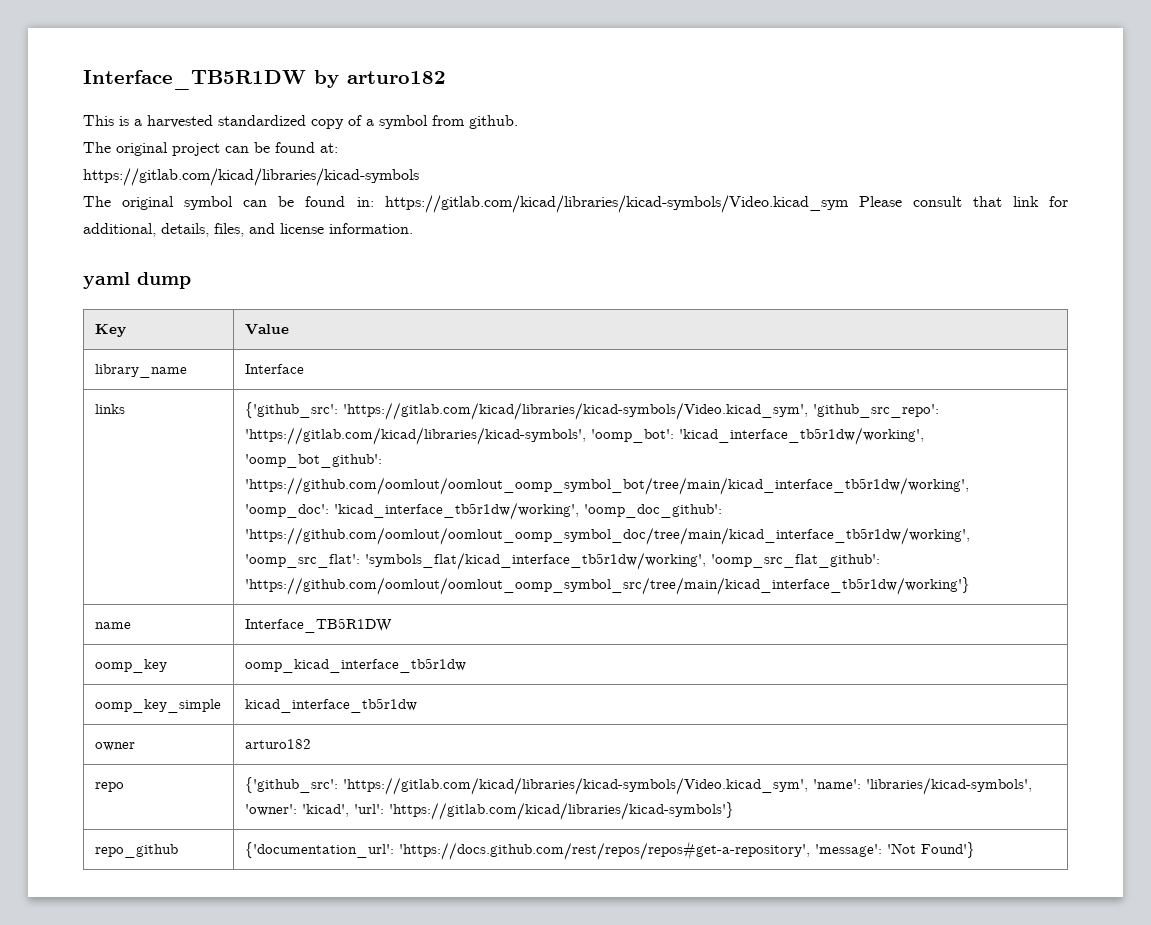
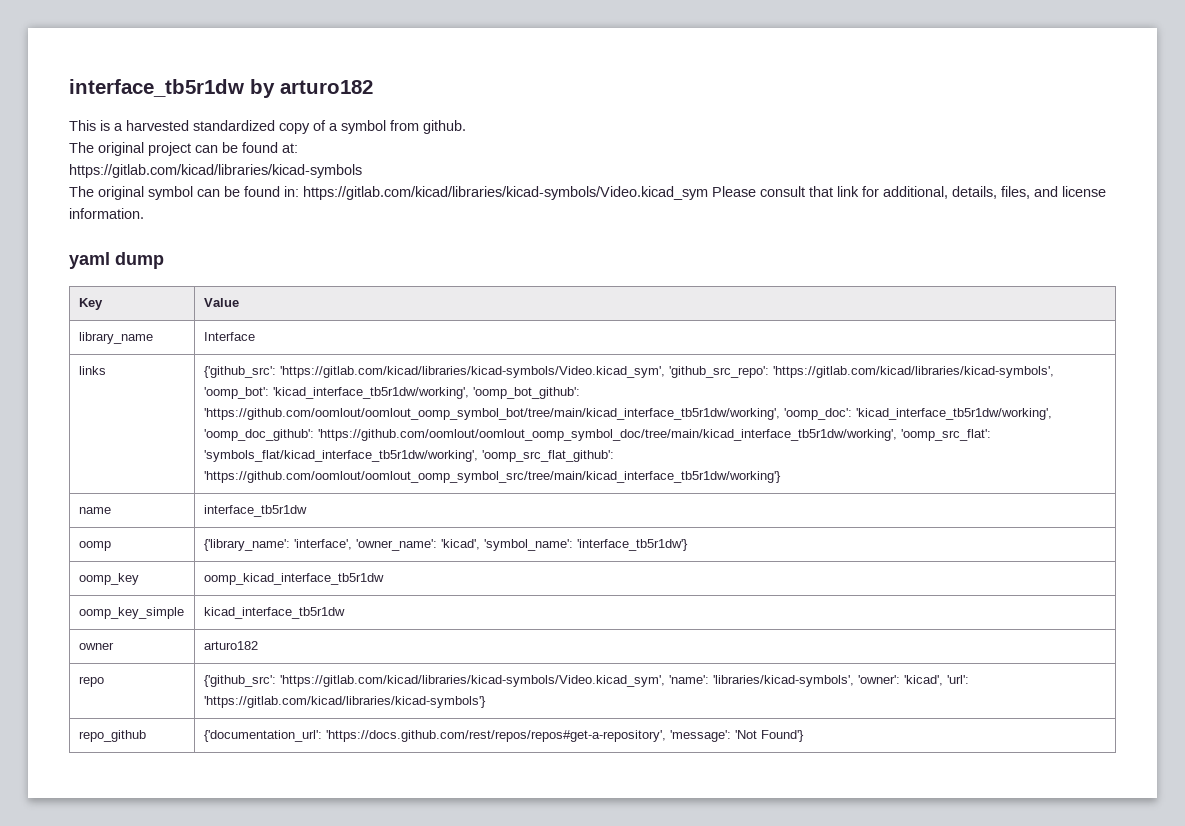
[83,70,306,90] Interface_TB5R1DW -> [69,79,244,97] interface_tb5r1dw
[244,618,392,633] Interface_TB5R1DW -> [203,505,307,517] [78,541,111,551] [203,539,688,551] interface_tb5r1dw // oomp | {'library_name': 'interface', 'owner_name': 'kicad', 'symbol_name': 'interface_tb5r1dw'}

